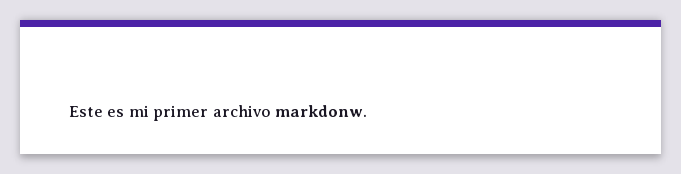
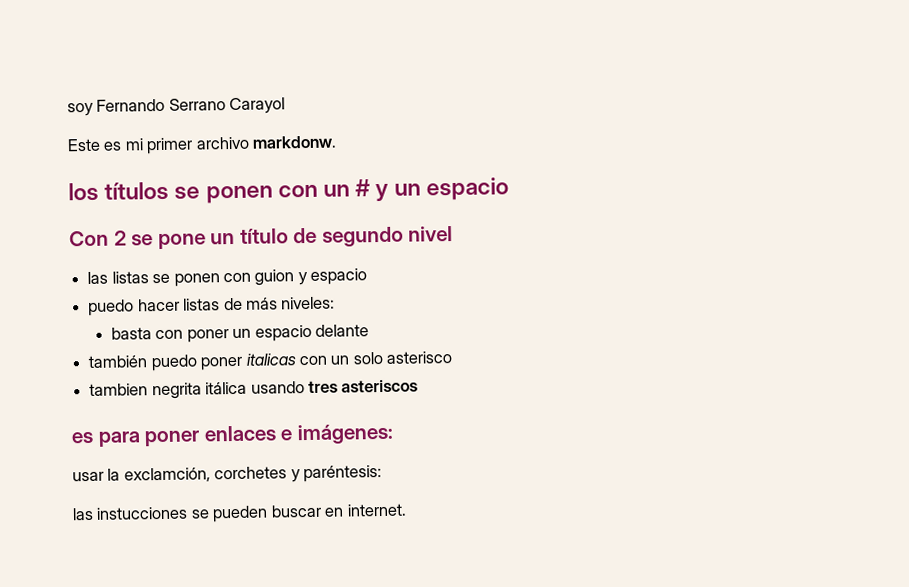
(69, 111) none -> [67,97,286,117] soy Fernando Serrano Carayol //
(368, 111) none -> [68,177,509,204] [69,226,454,250] [87,268,368,287] [88,296,336,316] [110,324,369,343] [88,351,453,372] [89,379,419,400] [71,423,394,447] [72,464,383,483] [72,503,407,523] // los títulos se ponen con un # y un espacio // Con 2 se pone un título de segundo nivel // las listas se ponen con guion y espacio // puedo hacer listas de más niveles: // basta con poner un espacio delante // también puedo poner italicas con un solo asterisco // tambien negrita itálica usando tres asteriscos // es para poner enlaces e imágenes: // usar la exclamción, corchetes y paréntesis: // las instucciones se pueden buscar en internet.

